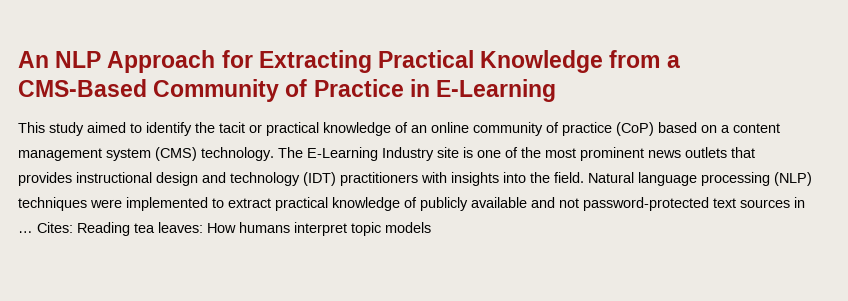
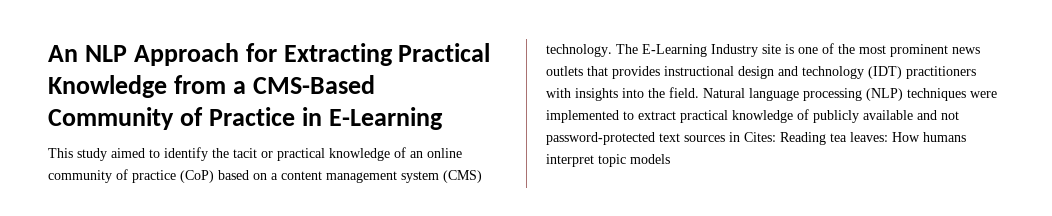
[18,231,33,233] … -> (740, 137) none

